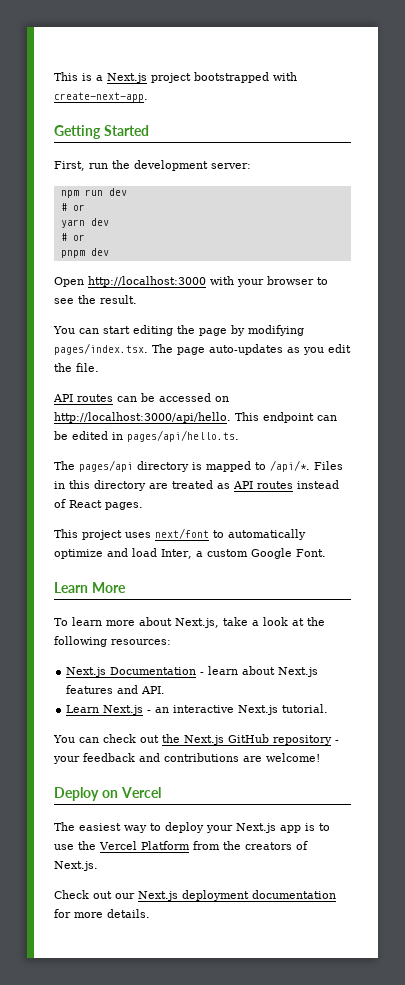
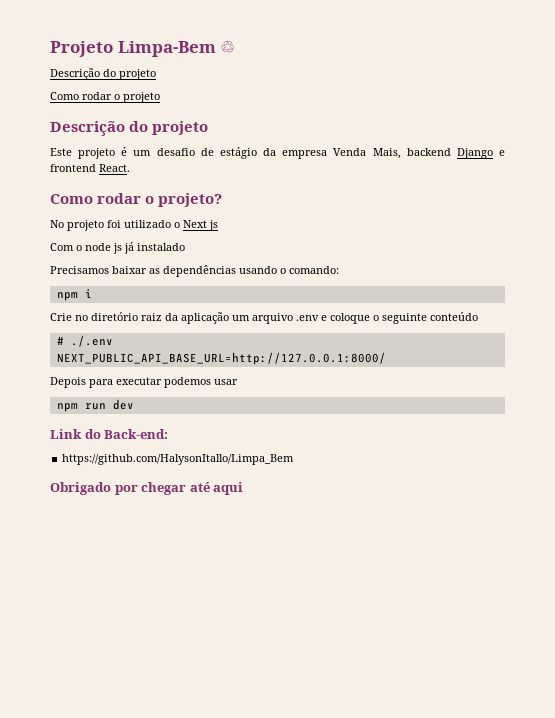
[54,72,297,83] [54,92,148,102] [54,125,149,139] [54,160,251,171] [60,188,127,198] [60,203,85,211] [60,218,109,228] [60,233,85,241] [60,248,109,258] [54,276,328,287] [54,295,137,304] [53,325,304,336] [54,343,351,355] [54,363,99,372] [53,393,229,402] [54,412,337,423] [54,430,239,442] [54,460,343,472] [54,480,339,491] [54,499,143,510] [54,528,306,540] [54,548,326,559] [54,582,126,593] [54,617,325,628] [54,636,171,647] [66,666,319,677] [66,685,166,694] [66,704,329,715] [53,734,339,745] [53,753,320,764] [54,787,161,801] [54,822,330,833] [54,841,308,850] [54,861,98,871] [54,890,336,901] [54,909,150,918] This is a Next.js project bootstrapped with create-next-app. // Getting Started // First, run the development server: // npm run dev // # or // yarn dev // # or // pnpm dev // Open http://localhost:3000 with your browser to see the result. // You can start editing the page by modifying pages/index.tsx. The page auto-updates as you edit the file. // API routes can be accessed on http://localhost:3000/api/hello. This endpoint can be edited in pages/api/hello.ts. // The pages/api directory is mapped to /api/*. Files in this directory are treated as API routes instead of React pages. // This project uses next/font to automatically optimize and load Inter, a custom Google Font. // Learn More // To learn more about Next.js, take a look at the following resources: // Next.js Documentation - learn about Next.js features and API. // Learn Next.js - an interactive Next.js tutorial. // You can check out the Next.js GitHub repository - your feedback and contributions are welcome! // Deploy on Vercel // The easiest way to deploy your Next.js app is to use the Vercel Platform from the creators of Next.js. // Check out our Next.js deployment documentation for more details. -> [50,40,236,57] [50,68,156,80] [50,92,160,103] [50,121,209,136] [50,147,505,159] [50,164,130,172] [50,193,223,207] [50,220,218,231] [50,242,185,254] [50,265,339,277] [56,289,92,301] [50,312,478,324] [56,335,113,347] [56,352,386,365] [50,377,238,388] [56,399,134,412] [50,429,169,439] [62,454,295,465] [50,482,244,495] Projeto Limpa-Bem ♲ // Descrição do projeto // Como rodar o projeto // Descrição do projeto // Este projeto é um desafio de estágio da empresa Venda Mais, backend Django e frontend React. // Como rodar o projeto? // No projeto foi utilizado o Next js // Com o node js já instalado // Precisamos baixar as dependências usando o comando: // npm i // Crie no diretório raiz da aplicação um arquivo .env e coloque o seguinte conteúdo // # ./.env // NEXT_PUBLIC_API_BASE_URL=http://127.0.0.1:8000/ // Depois para executar podemos usar // npm run dev // Link do Back-end: // https://github.com/HalysonItallo/Limpa_Bem // Obrigado por chegar até aqui

